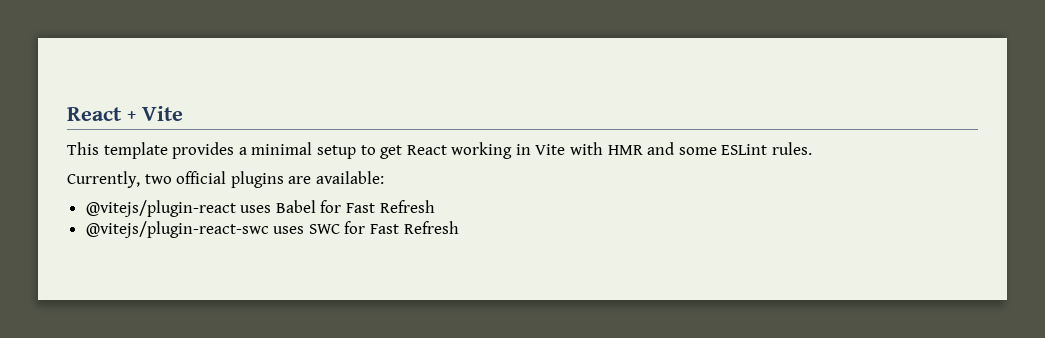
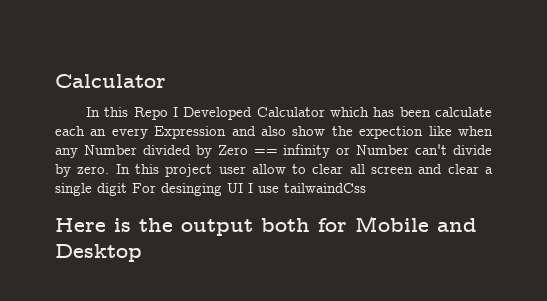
[67,106,183,121] [67,142,813,159] [67,171,384,188] [85,200,435,217] [85,221,459,238] React + Vite // This template provides a minimal setup to get React working in Vite with HMR and some ESLint rules. // Currently, two official plugins are available: // @vitejs/plugin-react uses Babel for Fast Refresh // @vitejs/plugin-react-swc uses SWC for Fast Refresh -> [55,74,166,88] [86,107,492,120] [55,126,493,139] [55,144,492,158] [55,164,494,177] [55,183,366,196] [55,216,477,236] [55,244,142,262] Calculator // In this Repo I Developed Calculator which has been calculate each an every Expression and also show the expection like when any Number divided by Zero == infinity or Number can't divide by zero. In this project user allow to clear all screen and clear a single digit For desinging UI I use tailwaindCss // Here is the output both for Mobile and Desktop

